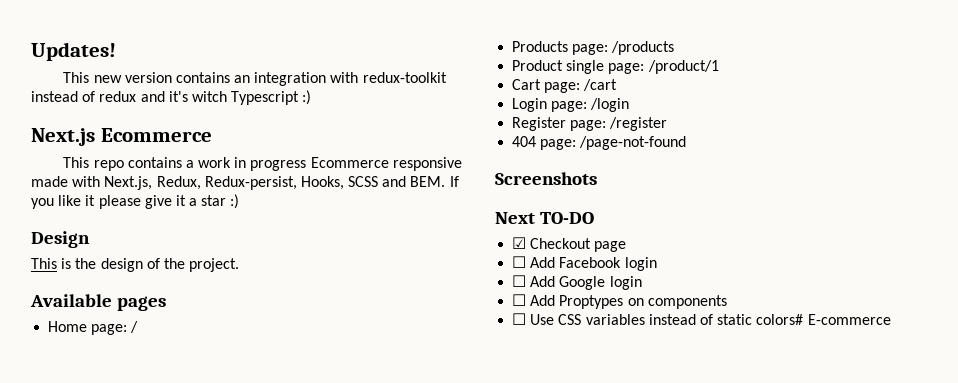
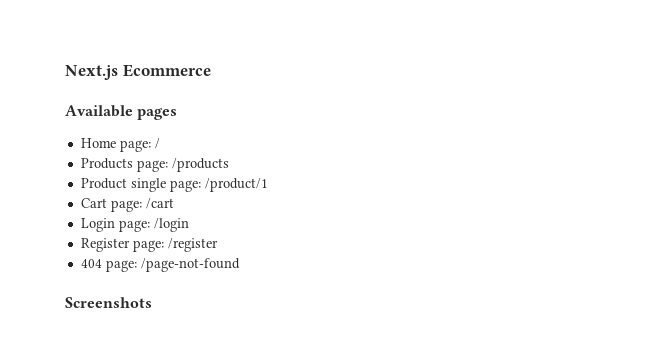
[31,42,116,61] [63,72,447,86] [31,90,312,105] [31,128,212,146] [63,157,462,171] [31,176,459,190] [31,194,240,209] [31,231,90,248] [31,258,240,272] Updates! // This new version contains an integration with redux-toolkit instead of redux and it's witch Typescript :) // Next.js Ecommerce // This repo contains a work in progress Ecommerce responsive made with Next.js, Redux, Redux-persist, Hooks, SCSS and BEM. If you like it please give it a star :) // Design // This is the design of the project. -> [65,64,211,80] Next.js Ecommerce
[495,212,594,224] [512,237,627,252] [512,256,657,271] [512,275,642,290] [512,294,727,309] [512,313,891,325] // Next TO-DO // ☑ Checkout page // ☐ Add Facebook login // ☐ Add Google login // ☐ Add Proptypes on components // ☐ Use CSS variables instead of static colors# E-commerce -> (152, 302) none

